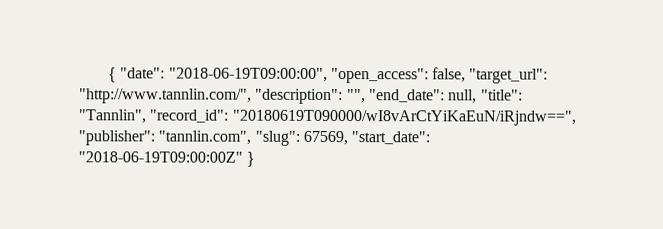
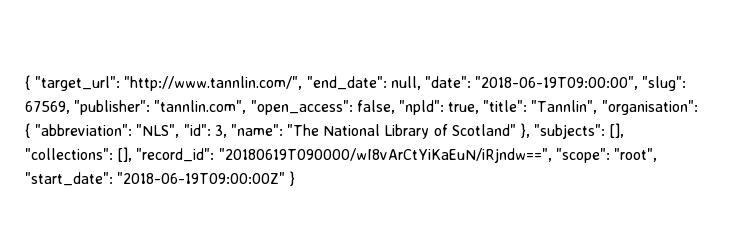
[107,67,549,84] [79,88,523,105] [78,109,577,126] [78,130,348,146] { "date": "2018-06-19T09:00:00", "open_access": false, "target_url": "http://www.tannlin.com/", "description": "", "end_date": null, "title": "Tannlin", "record_id": "20180619T090000/wI8vArCtYiKaEuN/iRjndw==", "publisher": "tannlin.com", "slug": 67569, -> [25,75,687,91] [25,100,698,115] [25,123,625,139] [25,147,657,163] { "target_url": "http://www.tannlin.com/", "end_date": null, "date": "2018-06-19T09:00:00", "slug": 67569, "publisher": "tannlin.com", "open_access": false, "npld": true, "title": "Tannlin", "organisation": { "abbreviation": "NLS", "id": 3, "name": "The National Library of Scotland" }, "subjects": [], "collections": [], "record_id": "20180619T090000/wI8vArCtYiKaEuN/iRjndw==", "scope": "root",

